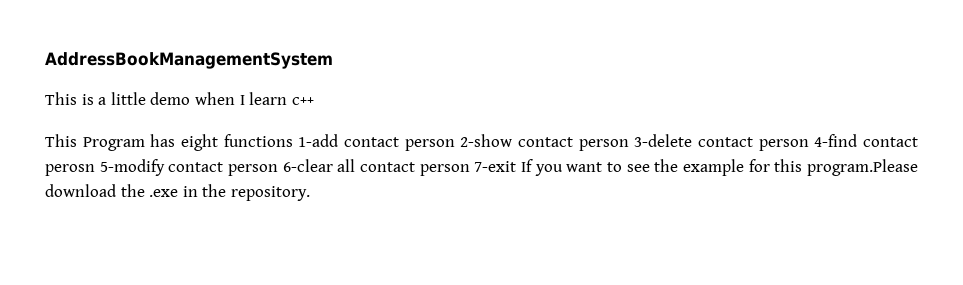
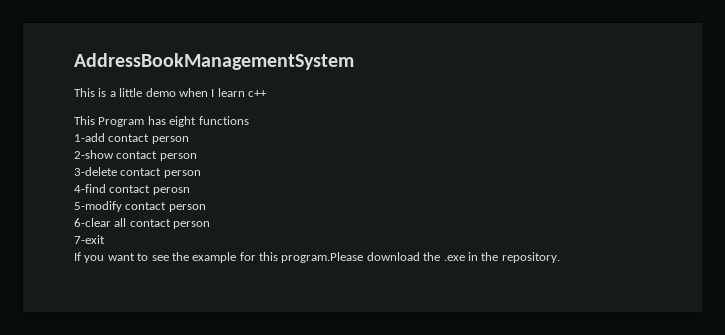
(293, 140) none -> (249, 120) //
(455, 145) none -> (189, 140) //
(629, 145) none -> (197, 157) //
(809, 145) none -> (201, 174) //
(95, 170) none -> (190, 191) //
(278, 170) none -> (206, 208) //
(470, 170) none -> (211, 225) //
(517, 166) none -> (105, 239) //

